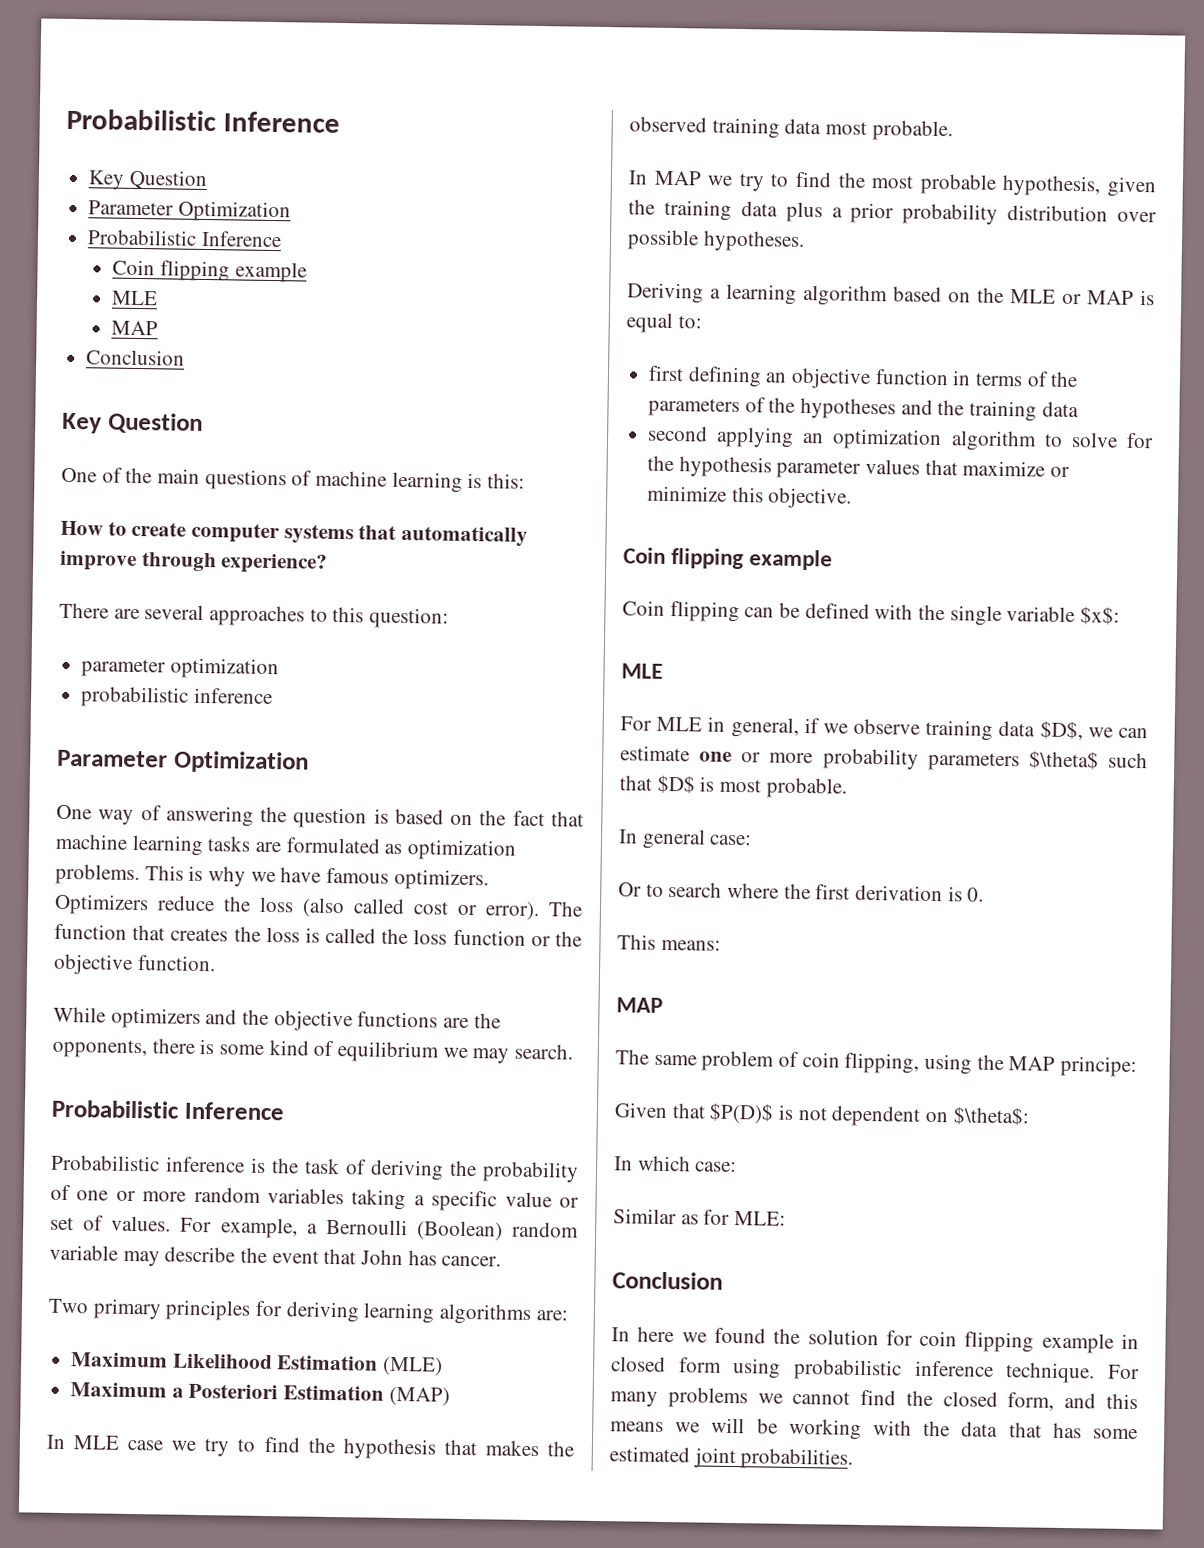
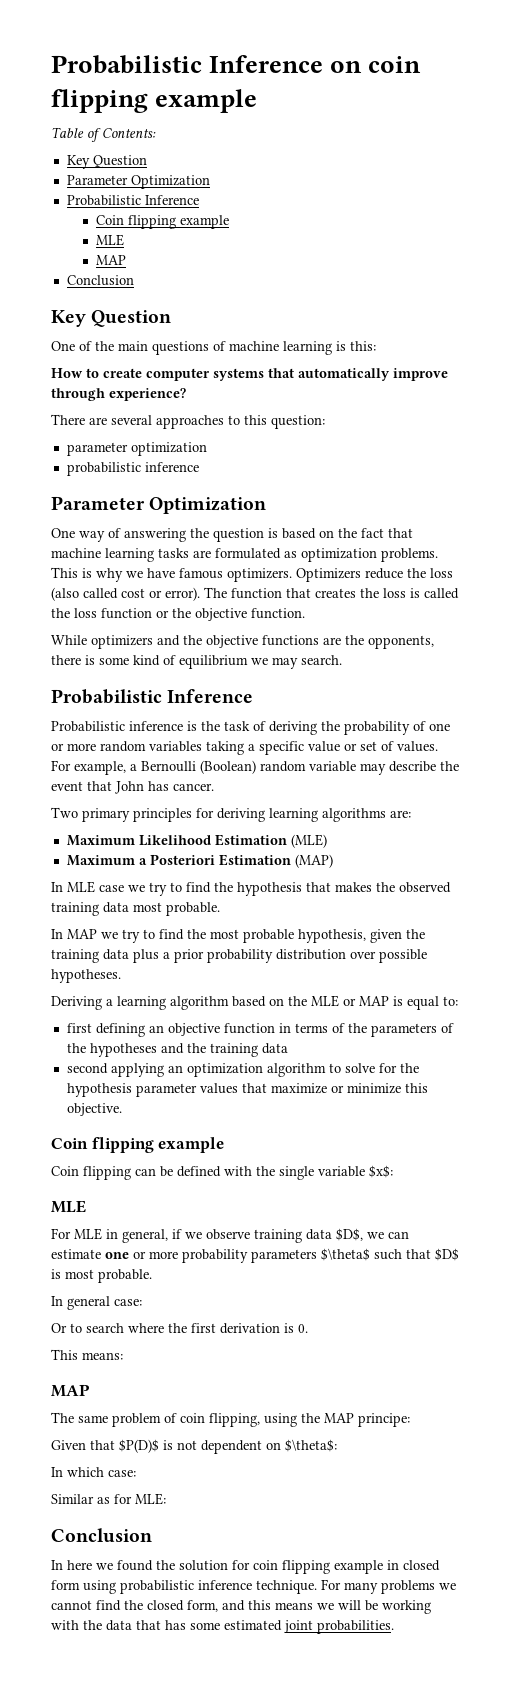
[66,108,340,133] Probabilistic Inference -> [51,55,422,74] [51,89,258,113] [51,127,156,142] Probabilistic Inference on coin flipping example // Table of Contents:

